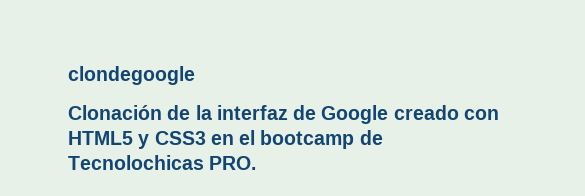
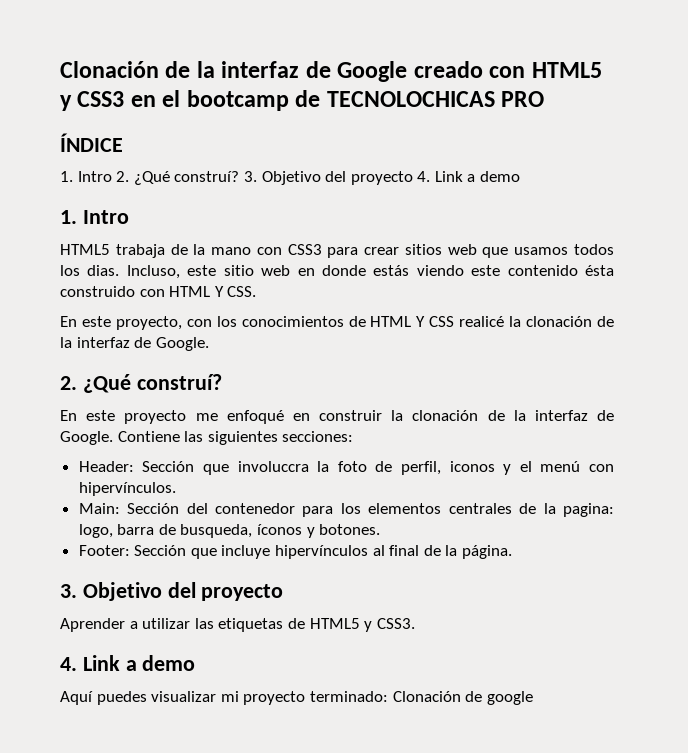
[68,66,195,85] clondegoogle // -> (60, 69) none
[68,155,257,170] Tecnolochicas PRO. -> [326,91,545,107] [60,133,123,152] [60,171,521,185] [60,210,129,224] [60,244,614,258] [60,265,614,279] [60,286,257,297] [60,316,614,330] [60,337,209,351] [60,374,222,393] [60,410,615,424] [60,431,354,445] [78,461,615,475] [78,482,176,496] [78,503,614,517] [78,524,381,538] [78,545,513,559] [60,582,284,601] [60,618,415,632] [60,655,196,671] [60,691,533,705] TECNOLOCHICAS PRO // ÍNDICE // 1. Intro 2. ¿Qué construí? 3. Objetivo del proyecto 4. Link a demo // 1. Intro // HTML5 trabaja de la mano con CSS3 para crear sitios web que usamos todos los dias. Incluso, este sitio web en donde estás viendo este contenido ésta construido con HTML Y CSS. // En este proyecto, con los conocimientos de HTML Y CSS realicé la clonación de la interfaz de Google. // 2. ¿Qué construí? // En este proyecto me enfoqué en construir la clonación de la interfaz de Google. Contiene las siguientes secciones: // Header: Sección que involuccra la foto de perfil, iconos y el menú con hipervínculos. // Main: Sección del contenedor para los elementos centrales de la pagina: logo, barra de busqueda, íconos y botones. // Footer: Sección que incluye hipervínculos al final de la página. // 3. Objetivo del proyecto // Aprender a utilizar las etiquetas de HTML5 y CSS3. // 4. Link a demo // Aquí puedes visualizar mi proyecto terminado: Clonación de google

